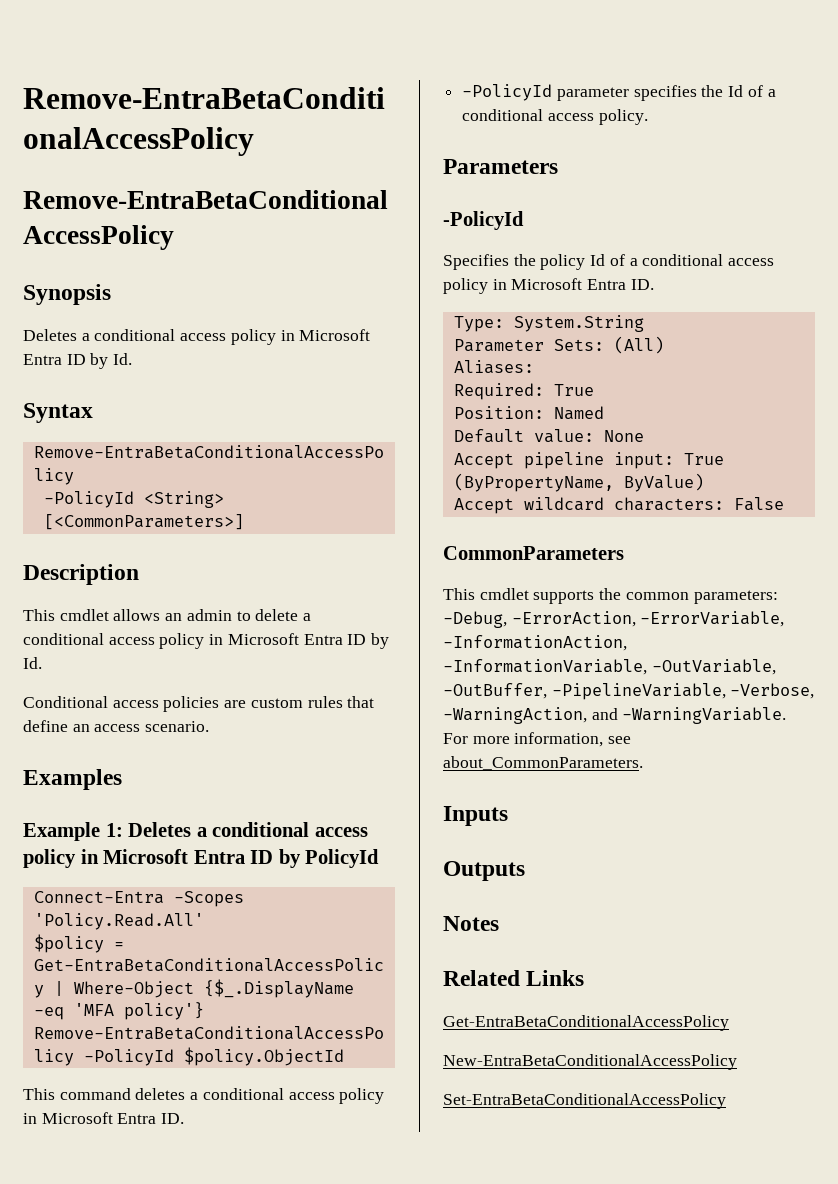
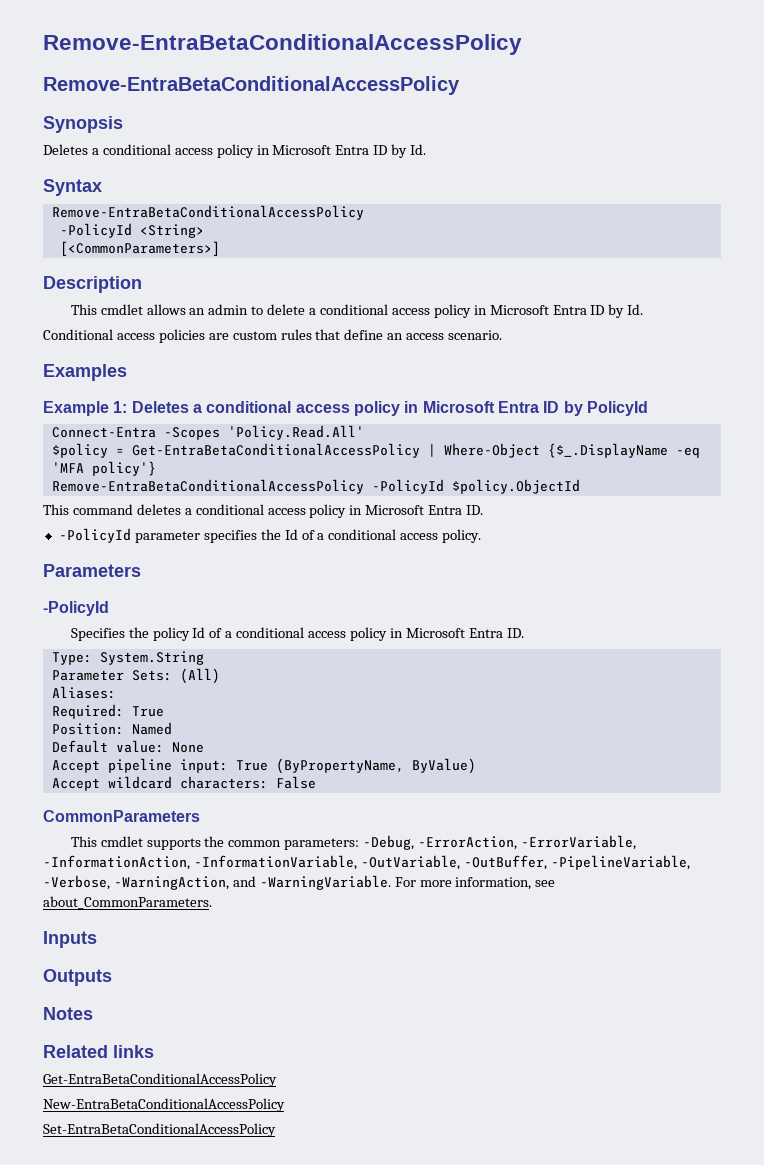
[526,970,585,986] Links -> [113,1045,154,1058] links

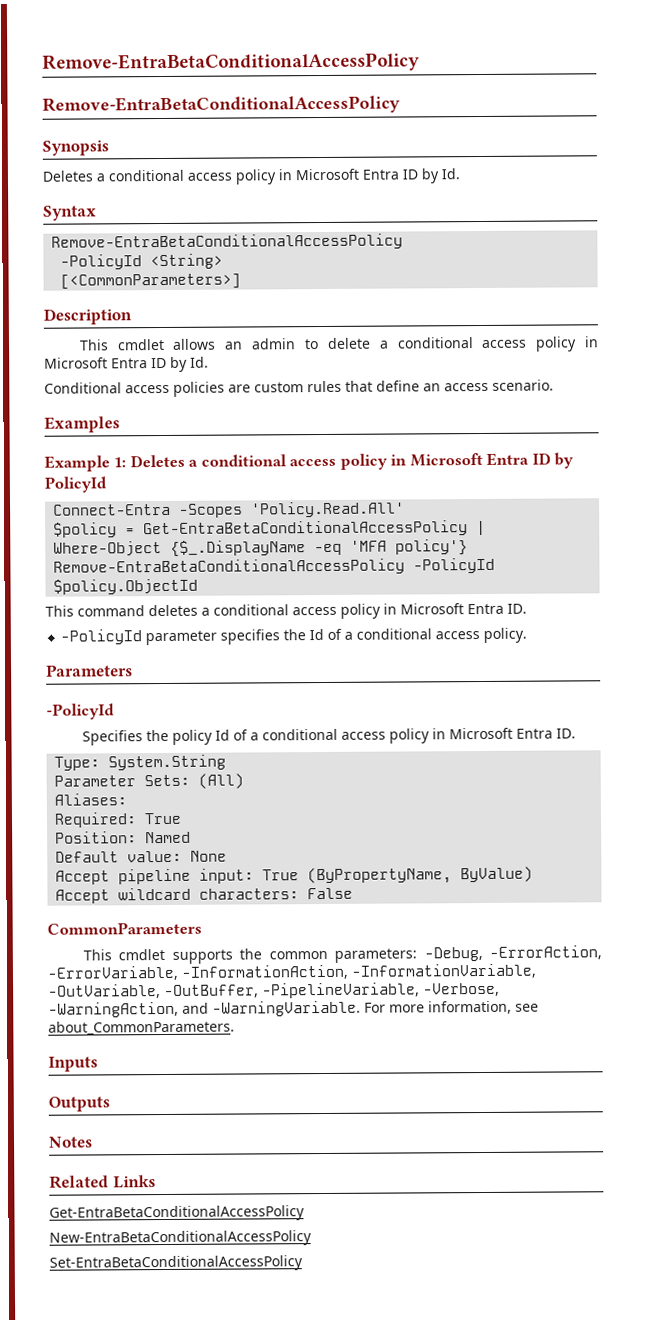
[113,1045,154,1058] links -> [112,1175,156,1189] Links

